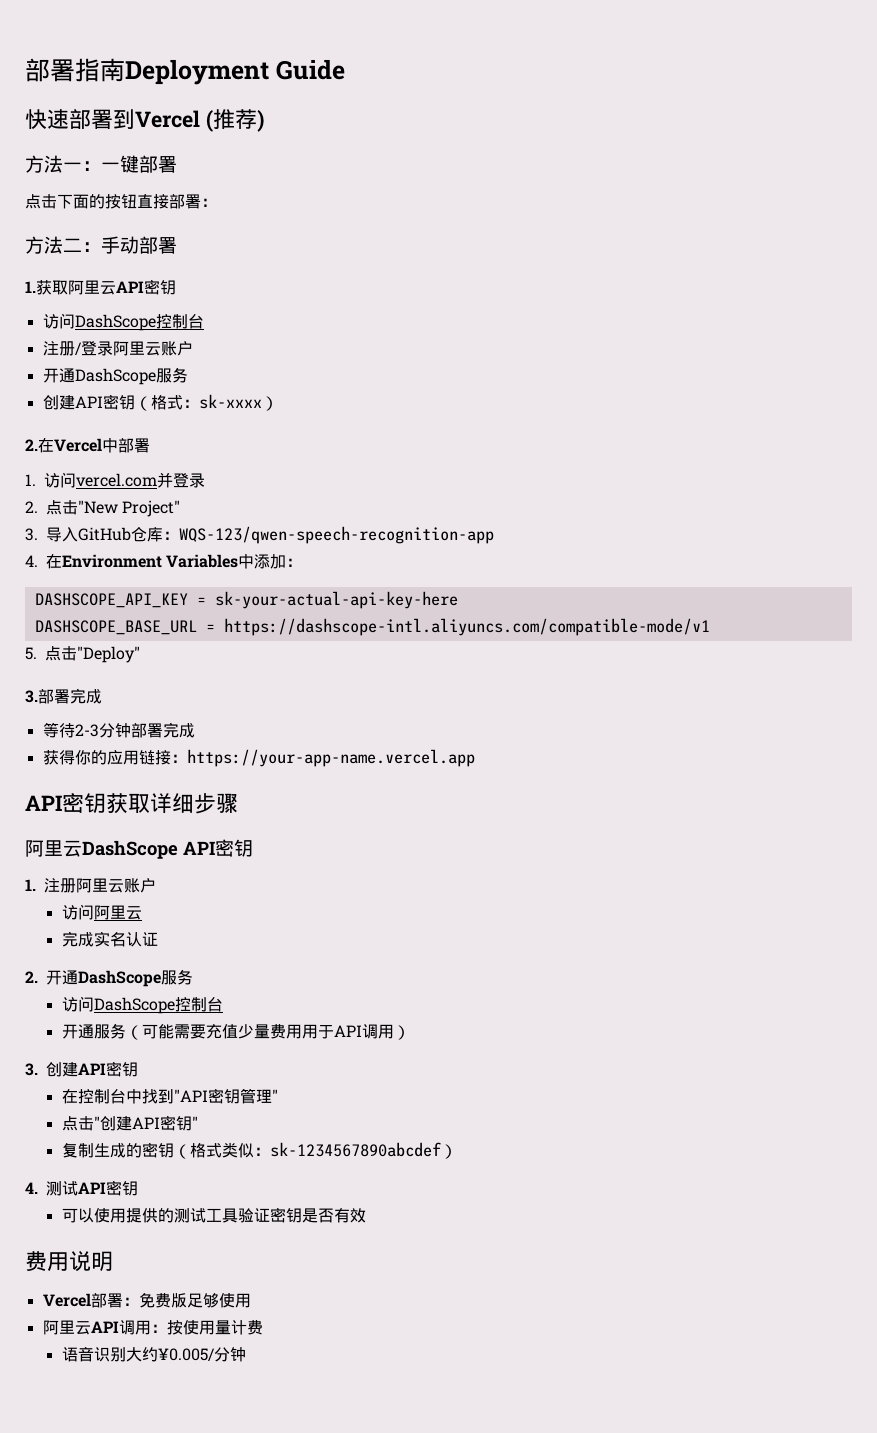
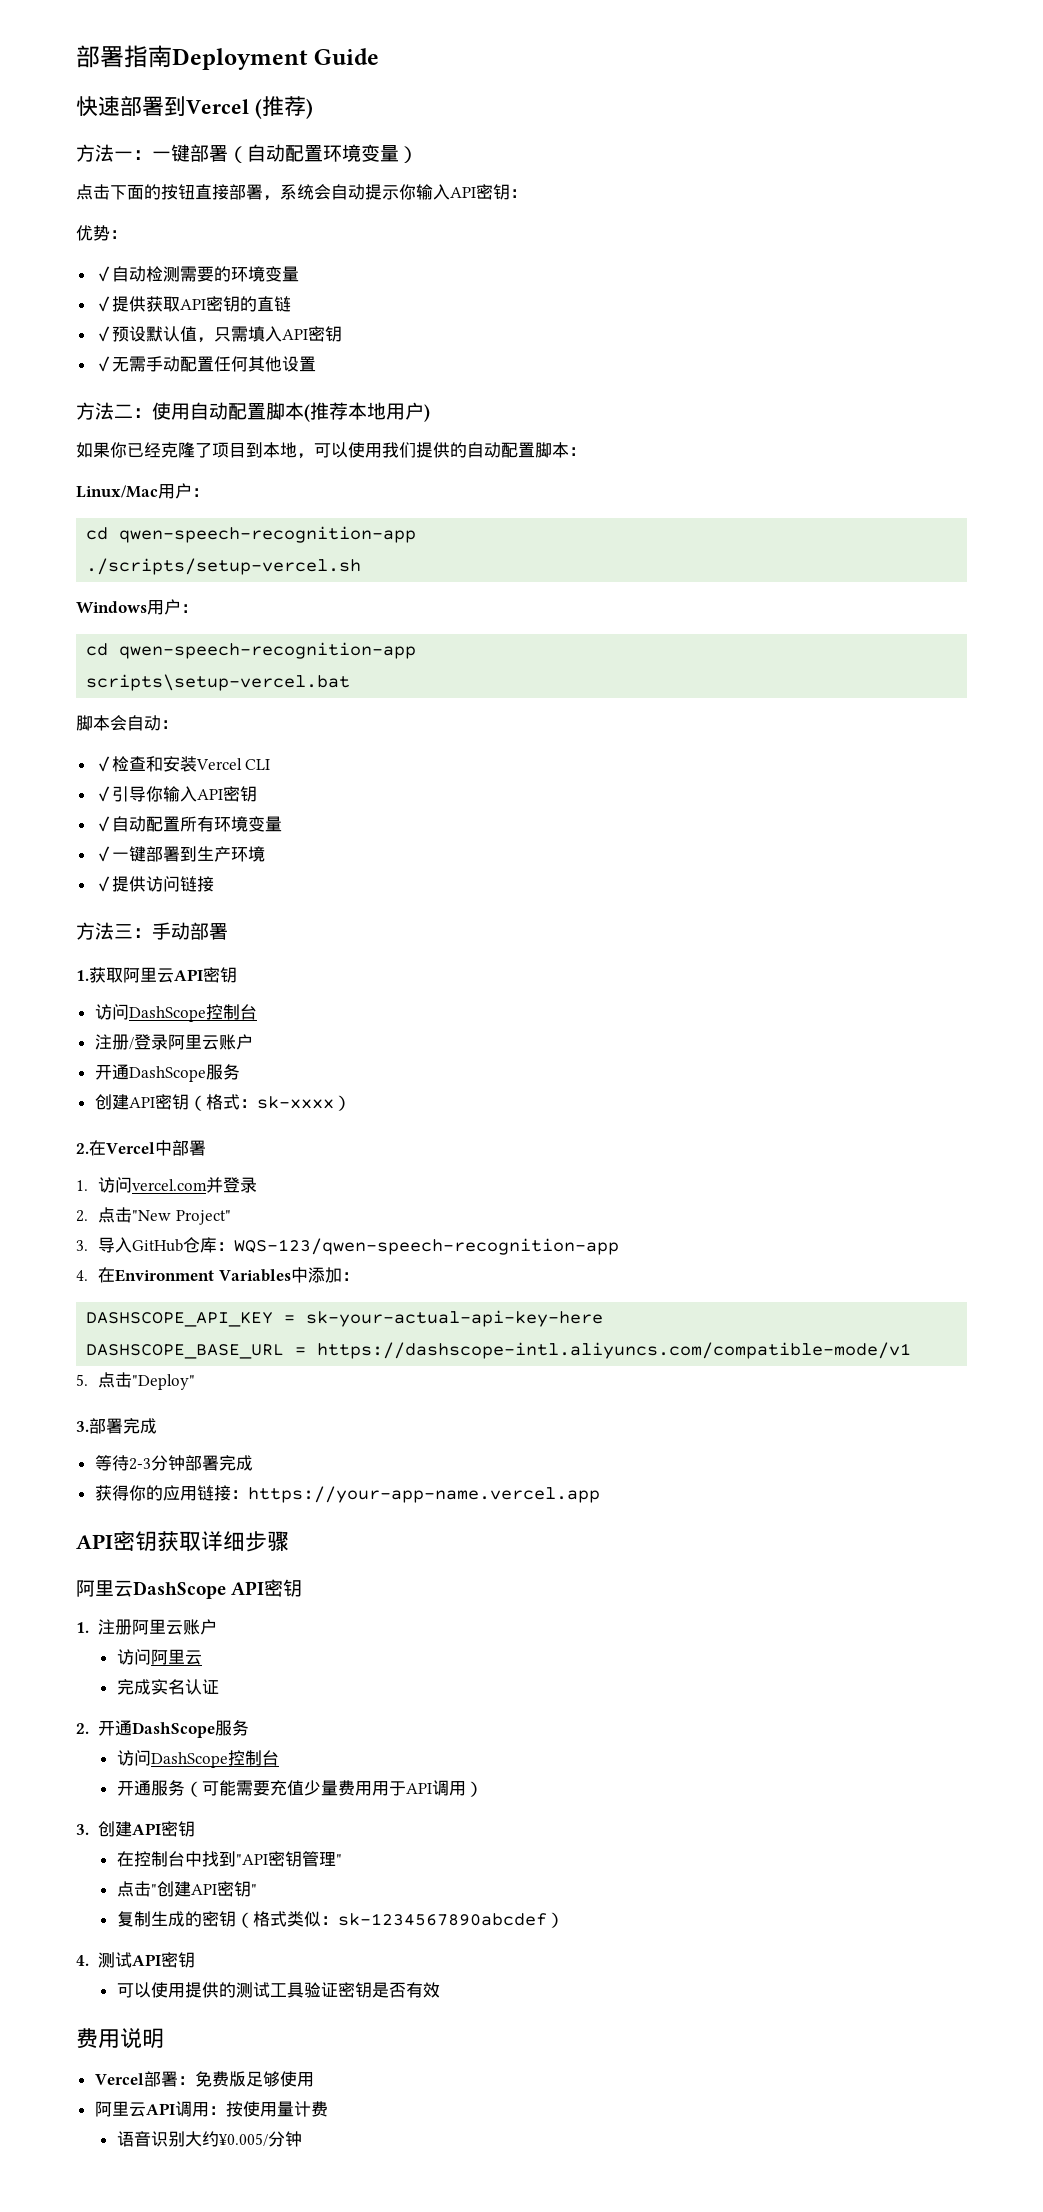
(177, 164) none -> [228,144,418,163] （自动配置环境变量）
[201,198,217,207] [25,236,82,254] ： // 方法二 -> [263,184,527,201] [76,225,127,241] [94,266,299,282] [94,296,291,312] [94,326,342,343] [94,356,316,372] [76,402,430,422] [76,442,586,459] [76,483,209,499] [86,526,417,543] [86,558,362,575] [76,599,198,615] [86,642,417,659] [86,674,351,691] [76,715,178,731] [94,756,271,772] [94,786,257,802] [94,816,282,832] [94,846,265,862] [94,876,214,892] [76,922,133,940] ，系统会自动提示你输入API密钥： // 优势： // ✓自动检测需要的环境变量 // ✓提供获取API密钥的直链 // ✓预设默认值，只需填入API密钥 // ✓无需手动配置任何其他设置 // 方法二：使用自动配置脚本(推荐本地用户) // 如果你已经克隆了项目到本地，可以使用我们提供的自动配置脚本： // Linux/Mac用户： // cd qwen-speech-recognition-app // ./scripts/setup-vercel.sh // Windows用户： // cd qwen-speech-recognition-app // scripts\setup-vercel.bat // 脚本会自动： // ✓检查和安装Vercel CLI // ✓引导你输入API密钥 // ✓自动配置所有环境变量 // ✓一键部署到生产环境 // ✓提供访问链接 // 方法三

